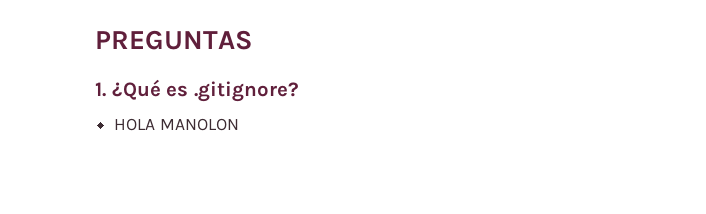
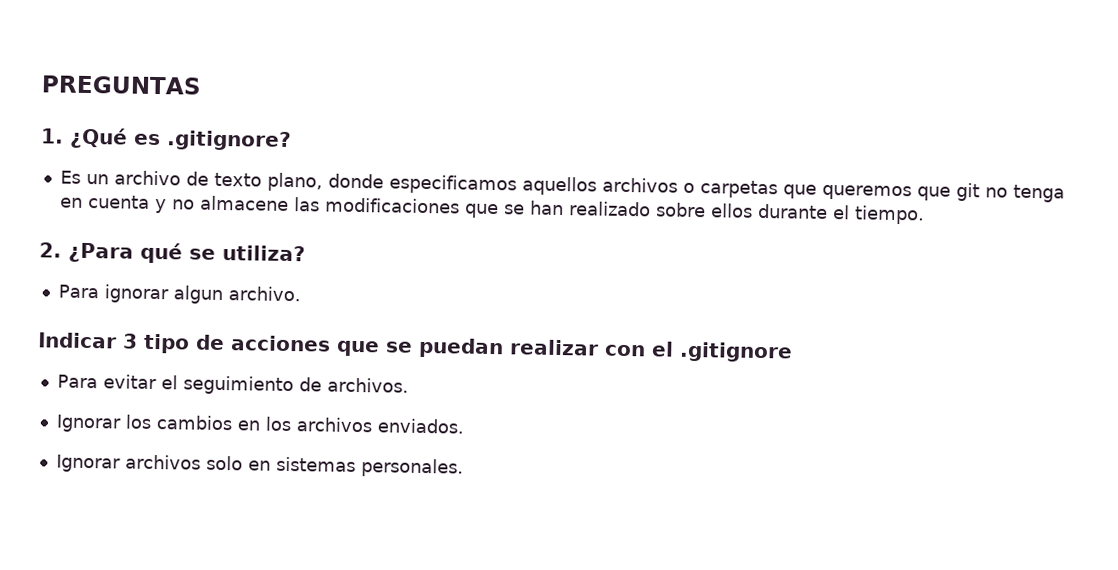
[114,118,239,131] HOLA MANOLON -> [59,170,1065,203] [59,194,925,225] [39,242,306,264] [57,284,301,305] [38,332,793,363] [56,374,409,396] [55,414,464,434] [55,454,464,478] Es un archivo de texto plano, donde especificamos aquellos archivos o carpetas que queremos que git no tenga en cuenta y no almacene las modificaciones que se han realizado sobre ellos durante el tiempo. // 2. ¿Para qué se utiliza? // Para ignorar algun archivo. // Indicar 3 tipo de acciones que se puedan realizar con el .gitignore // Para evitar el seguimiento de archivos. // Ignorar los cambios en los archivos enviados. // Ignorar archivos solo en sistemas personales.

